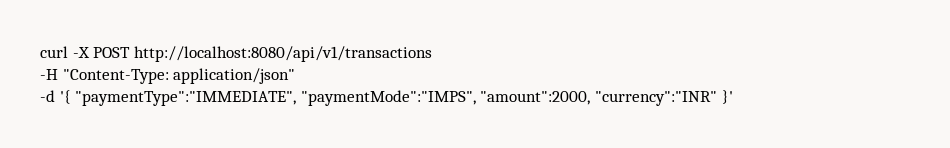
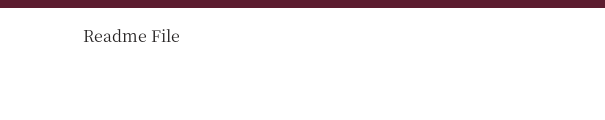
[40,46,432,62] [40,68,296,84] [40,90,733,106] curl -X POST http://localhost:8080/api/v1/transactions // -H "Content-Type: application/json" // -d '{ "paymentType":"IMMEDIATE", "paymentMode":"IMPS", "amount":2000, "currency":"INR" }' -> [83,29,181,42] Readme File

